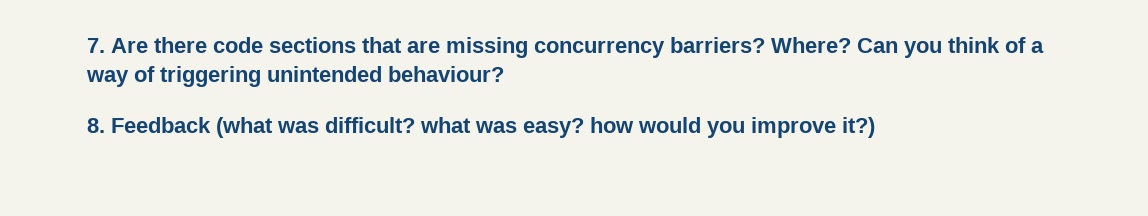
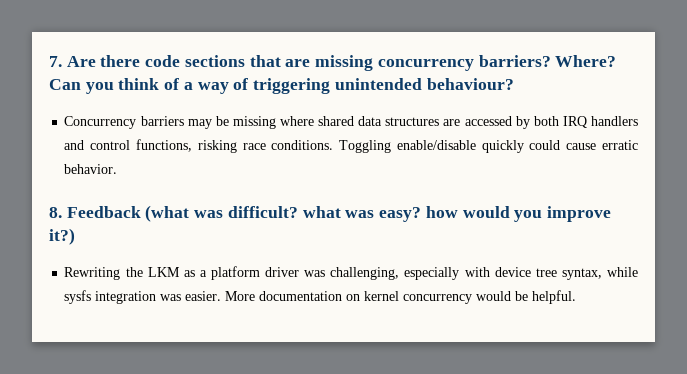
(504, 74) none -> [64,116,638,129] [64,139,639,153] [64,164,118,174] // Concurrency barriers may be missing where shared data structures are accessed by both IRQ handlers and control functions, risking race conditions. Toggling enable/disable quickly could cause erratic behavior.
(875, 127) none -> [64,266,638,280] [64,290,577,304] // Rewriting the LKM as a platform driver was challenging, especially with device tree syntax, while sysfs integration was easier. More documentation on kernel concurrency would be helpful.

